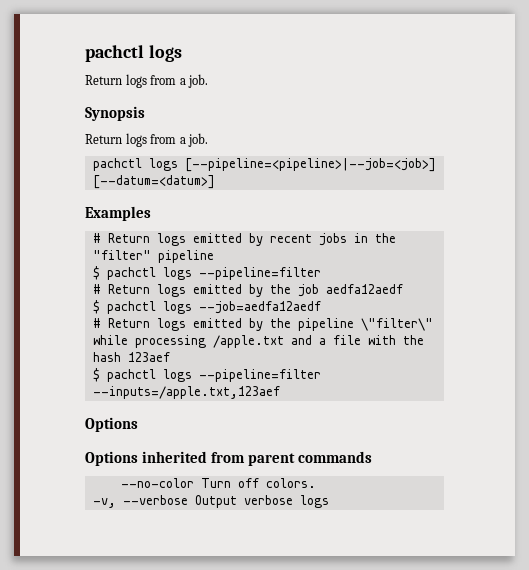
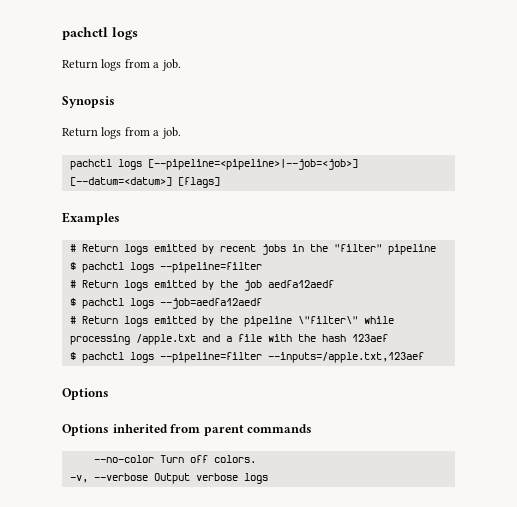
(215, 182) none -> [177,177,220,188] [flags]

